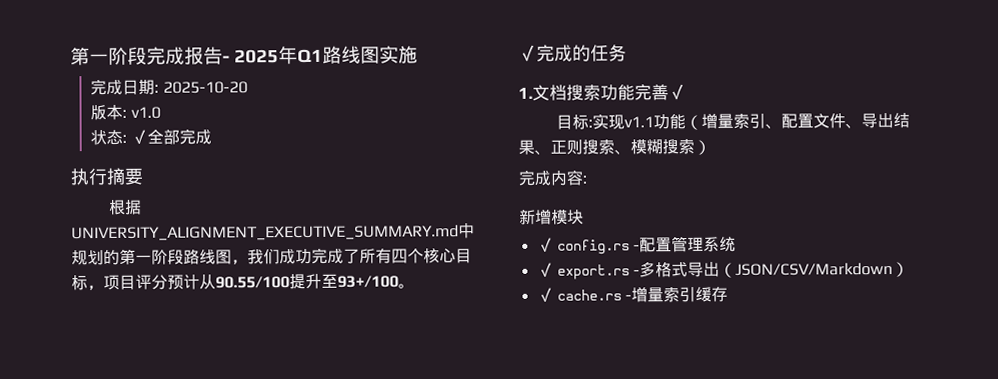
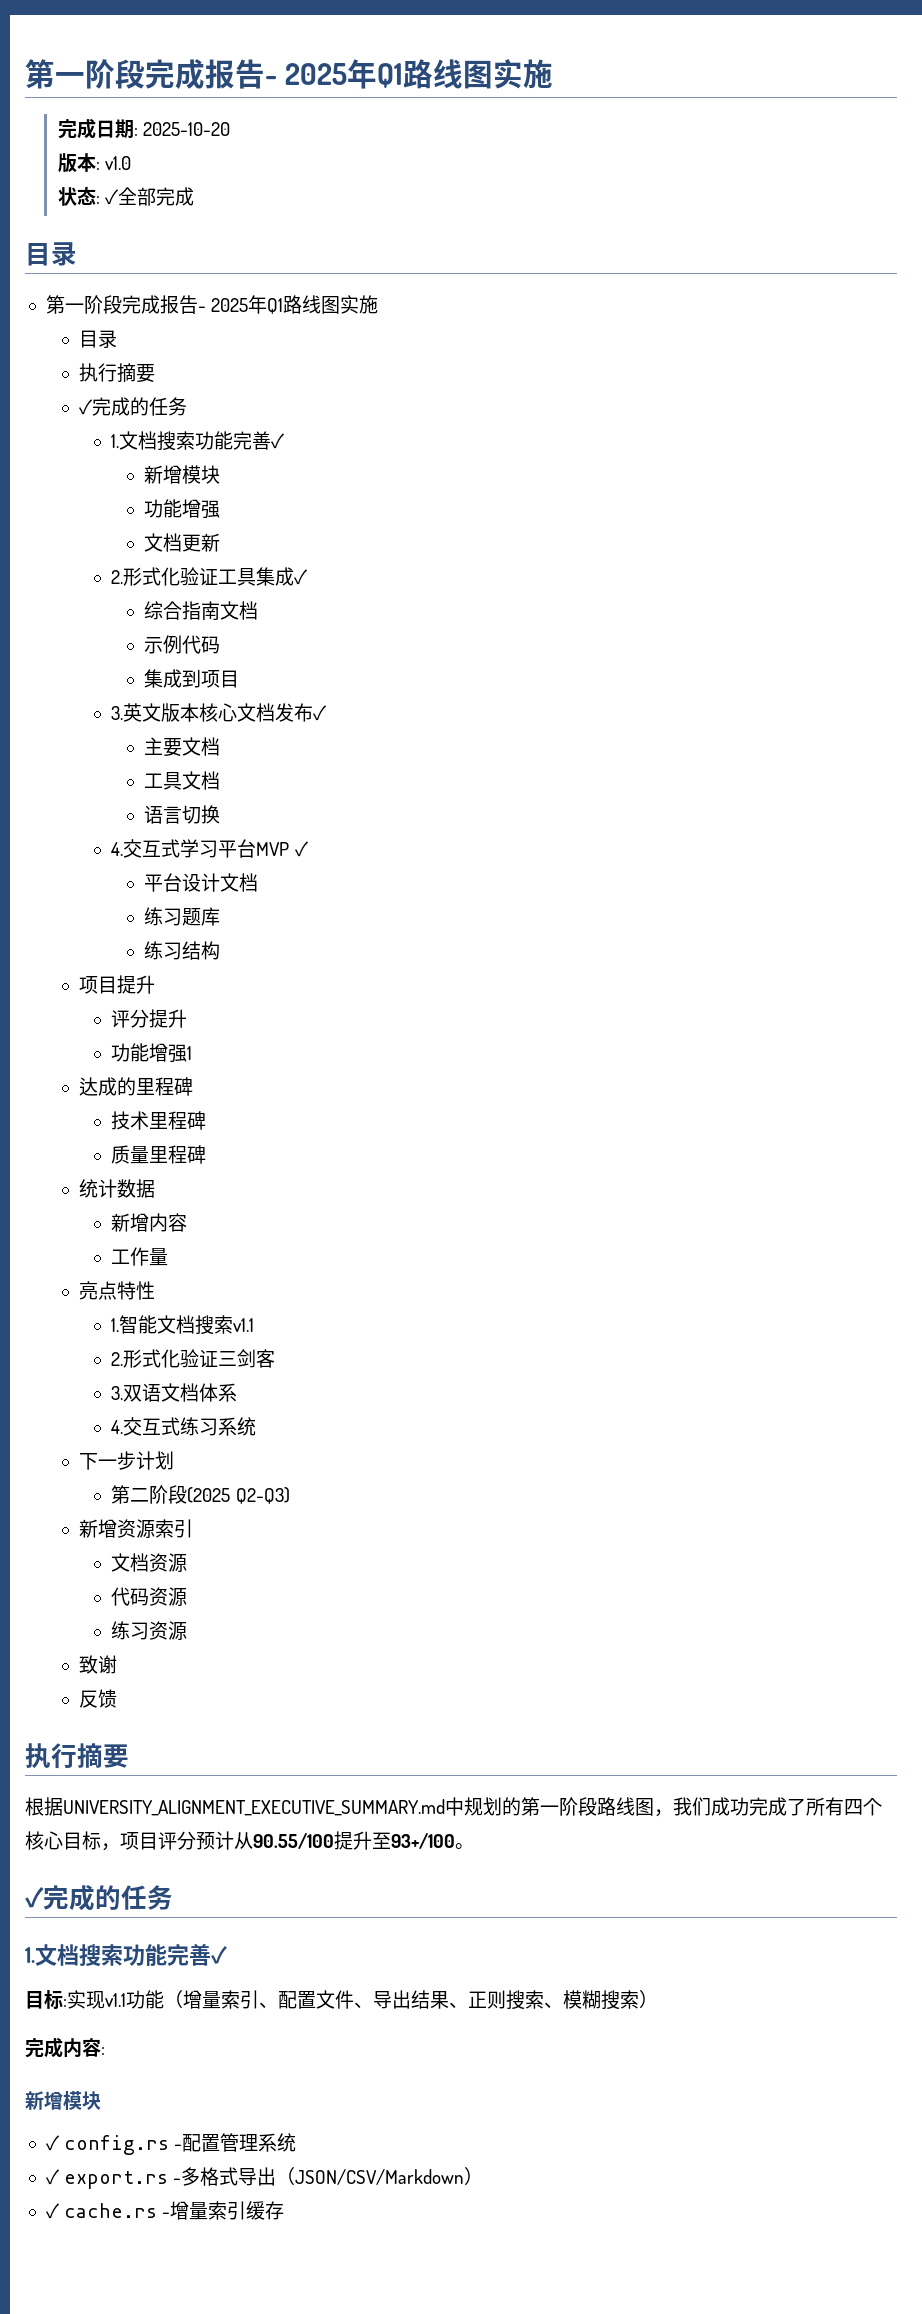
(212, 137) none -> [25,242,77,266] [45,295,379,314] [78,330,117,348] [78,363,155,383] [78,397,187,416] [111,431,286,451] [144,465,221,484] [144,499,221,519] [144,533,221,552] [111,567,309,586] [144,601,259,620] [144,635,221,654] [144,669,240,688] [111,703,328,722] [144,737,221,757] [144,771,221,790] [144,805,221,824] [111,839,309,858] [144,873,259,892] [144,907,221,926] [144,941,221,960] [78,975,155,994] [111,1009,188,1028] [111,1043,193,1063] [78,1077,193,1096] [111,1111,207,1130] [111,1145,207,1164] [78,1179,155,1198] [111,1213,188,1232] [111,1247,169,1266] [78,1281,155,1300] [111,1315,255,1335] [111,1349,276,1368] [111,1383,238,1402] [111,1417,257,1436] [78,1451,174,1470] [111,1485,290,1504] [78,1519,193,1539] [111,1553,188,1573] [111,1587,188,1607] [111,1621,188,1641] [78,1655,117,1674] [78,1689,117,1708] // 目录 // 第一阶段完成报告- 2025年Q1路线图实施 // 目录 // 执行摘要 // ✓完成的任务 // 1.文档搜索功能完善✓ // 新增模块 // 功能增强 // 文档更新 // 2.形式化验证工具集成✓ // 综合指南文档 // 示例代码 // 集成到项目 // 3.英文版本核心文档发布✓ // 主要文档 // 工具文档 // 语言切换 // 4.交互式学习平台MVP ✓ // 平台设计文档 // 练习题库 // 练习结构 // 项目提升 // 评分提升 // 功能增强1 // 达成的里程碑 // 技术里程碑 // 质量里程碑 // 统计数据 // 新增内容 // 工作量 // 亮点特性 // 1.智能文档搜索v1.1 // 2.形式化验证三剑客 // 3.双语文档体系 // 4.交互式练习系统 // 下一步计划 // 第二阶段(2025 Q2-Q3) // 新增资源索引 // 文档资源 // 代码资源 // 练习资源 // 致谢 // 反馈

